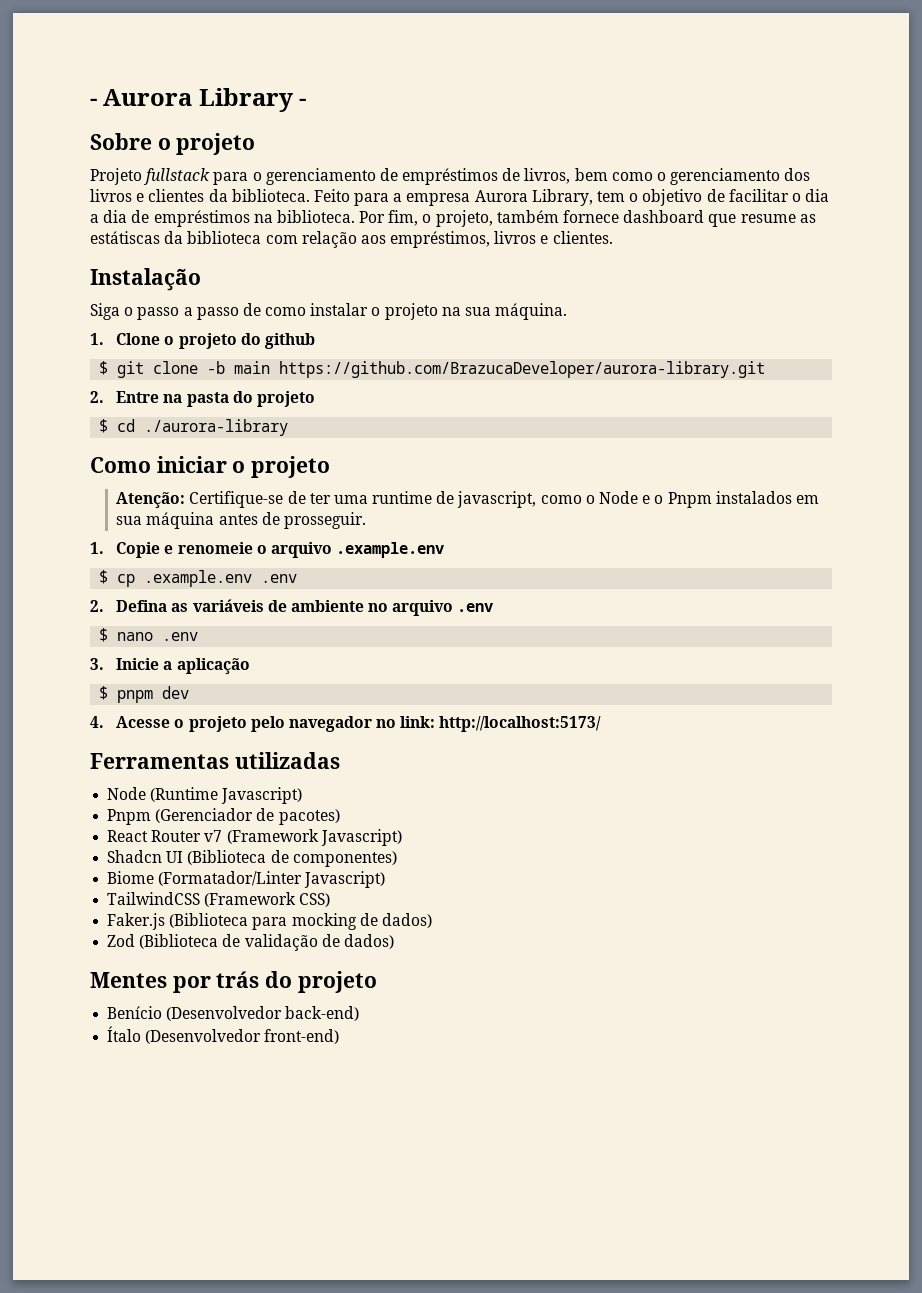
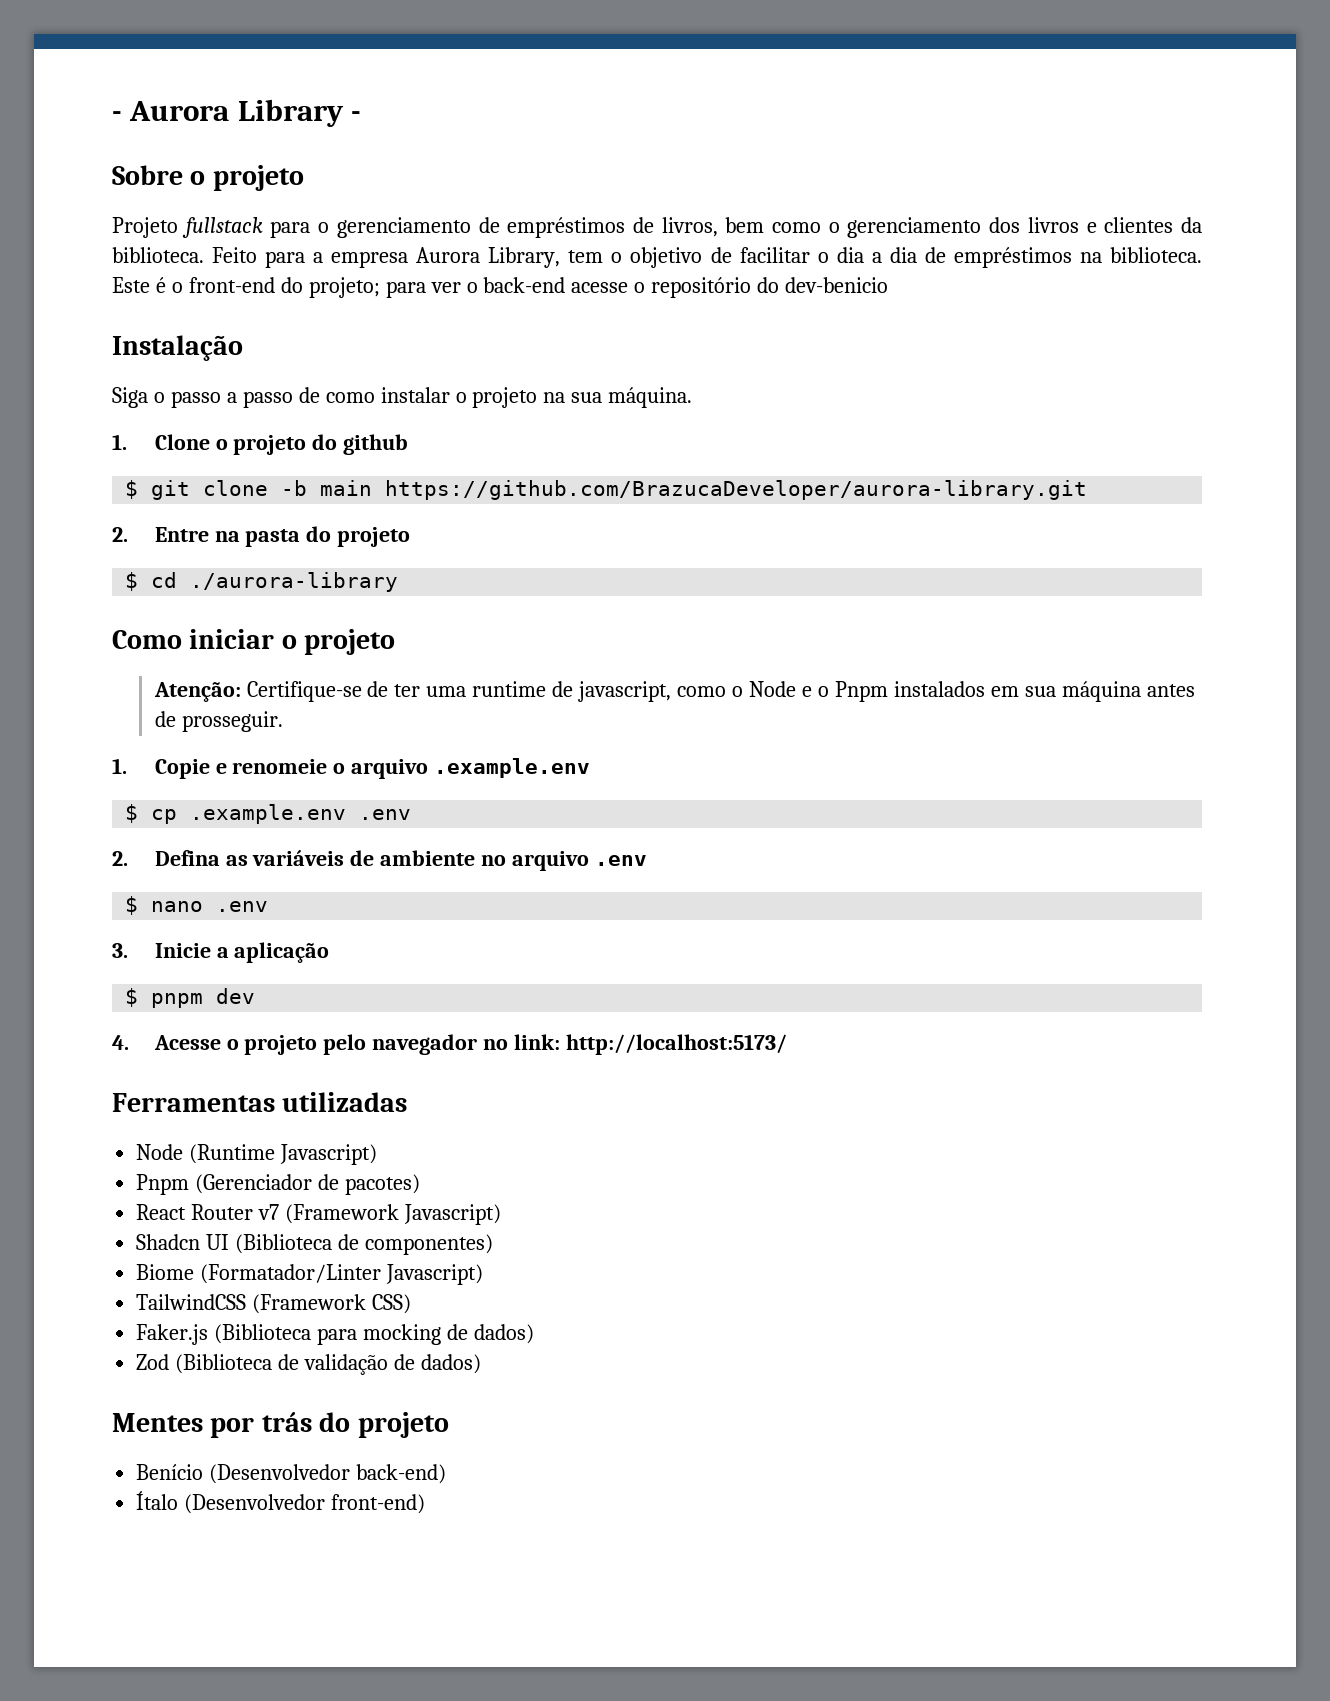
[359,210,816,227] [90,231,613,248] Por fim, o projeto, também fornece dashboard que resume as estátiscas da biblioteca com relação aos empréstimos, livros e clientes. -> [112,277,889,298] Este é o front-end do projeto; para ver o back-end acesse o repositório do dev-benicio

